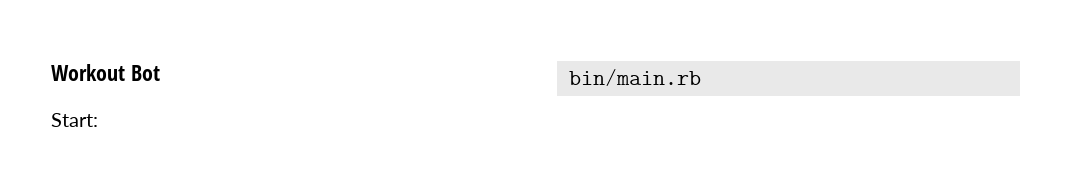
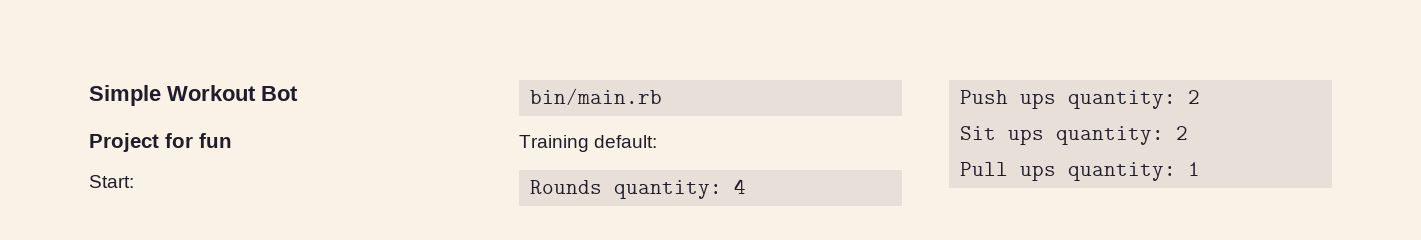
(51, 72) none -> [89,85,161,106] Simple
(160, 73) none -> [89,133,232,152] // Project for fun
(701, 77) none -> [519,135,658,152] [530,179,747,199] [960,90,1201,109] [960,126,1189,145] [960,162,1201,181] // Training default: // Rounds quantity: 4 // Push ups quantity: 2 // Sit ups quantity: 2 // Pull ups quantity: 1

